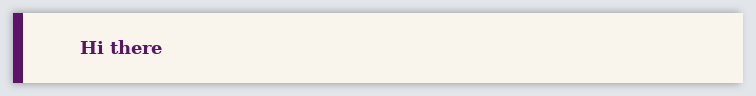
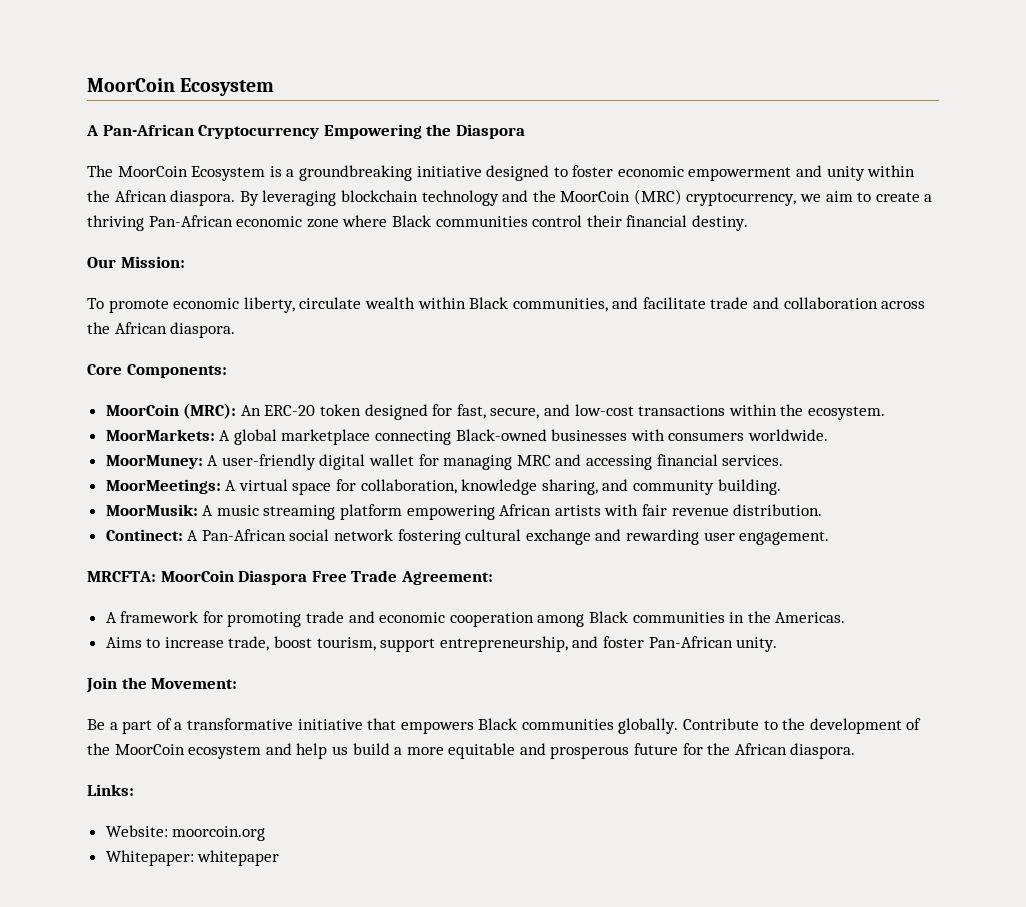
[80,40,162,54] Hi there -> [87,78,275,96] [86,124,525,139] [87,165,916,181] [87,189,933,206] [87,215,748,231] [87,256,185,268] [87,297,926,313] [87,322,236,338] [87,364,227,378] [105,403,885,420] [105,429,829,445] [105,454,784,470] [105,479,781,495] [105,504,823,520] [105,529,830,545] [87,570,493,585] [105,611,846,627] [105,636,778,652] [86,677,238,693] [87,718,922,734] [87,743,856,759] [87,784,134,796] [105,825,266,841] [105,850,280,866] MoorCoin Ecosystem // A Pan-African Cryptocurrency Empowering the Diaspora // The MoorCoin Ecosystem is a groundbreaking initiative designed to foster economic empowerment and unity within the African diaspora. By leveraging blockchain technology and the MoorCoin (MRC) cryptocurrency, we aim to create a thriving Pan-African economic zone where Black communities control their financial destiny. // Our Mission: // To promote economic liberty, circulate wealth within Black communities, and facilitate trade and collaboration across the African diaspora. // Core Components: // MoorCoin (MRC): An ERC-20 token designed for fast, secure, and low-cost transactions within the ecosystem. // MoorMarkets: A global marketplace connecting Black-owned businesses with consumers worldwide. // MoorMuney: A user-friendly digital wallet for managing MRC and accessing financial services. // MoorMeetings: A virtual space for collaboration, knowledge sharing, and community building. // MoorMusik: A music streaming platform empowering African artists with fair revenue distribution. // Continect: A Pan-African social network fostering cultural exchange and rewarding user engagement. // MRCFTA: MoorCoin Diaspora Free Trade Agreement: // A framework for promoting trade and economic cooperation among Black communities in the Americas. // Aims to increase trade, boost tourism, support entrepreneurship, and foster Pan-African unity. // Join the Movement: // Be a part of a transformative initiative that empowers Black communities globally. Contribute to the development of the MoorCoin ecosystem and help us build a more equitable and prosperous future for the African diaspora. // Links: // Website: moorcoin.org // Whitepaper: whitepaper

